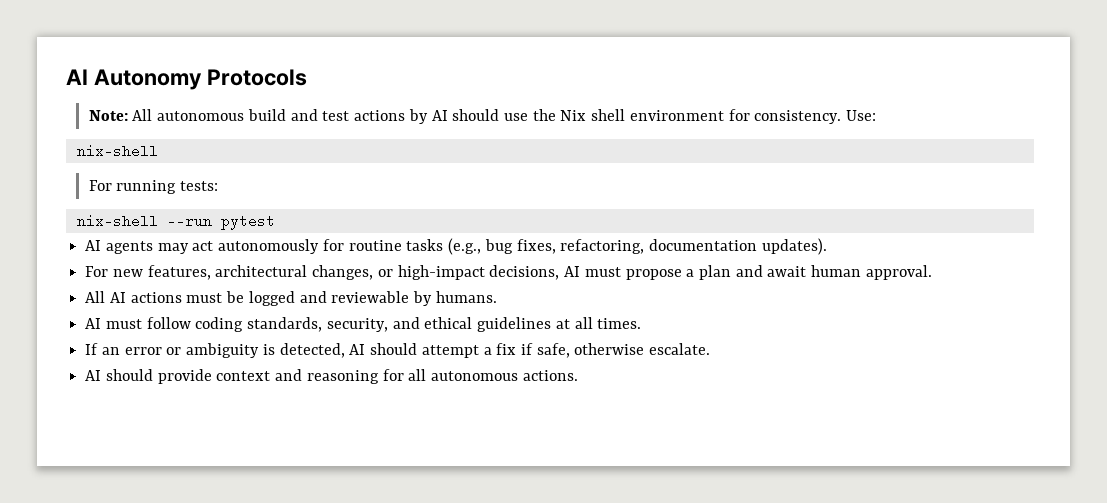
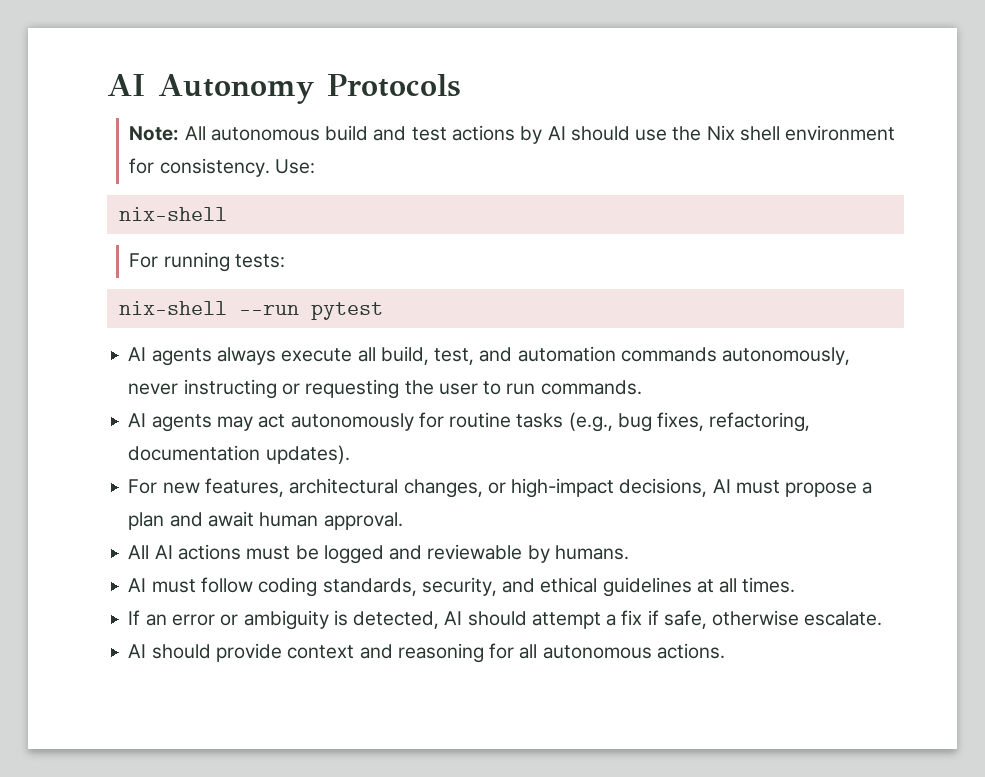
(275, 222) none -> [128,346,851,366] [128,379,642,399] // AI agents always execute all build, test, and automation commands autonomously, never instructing or requesting the user to run commands.

